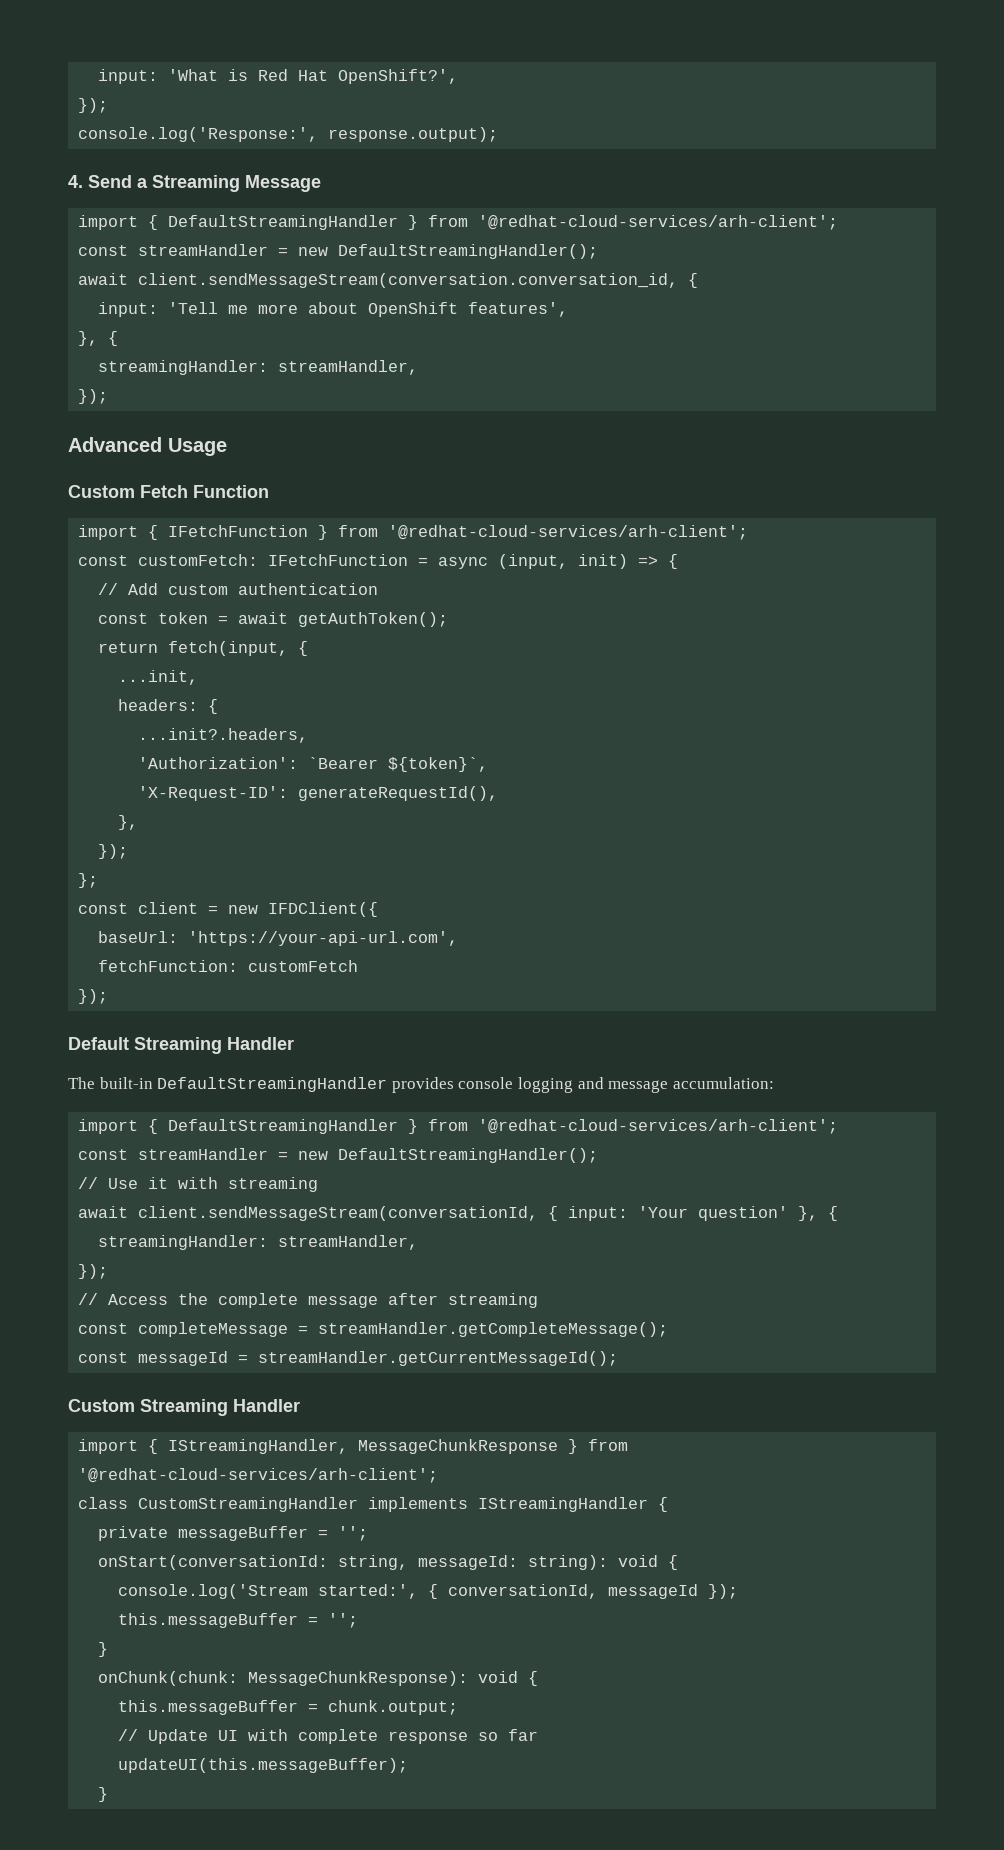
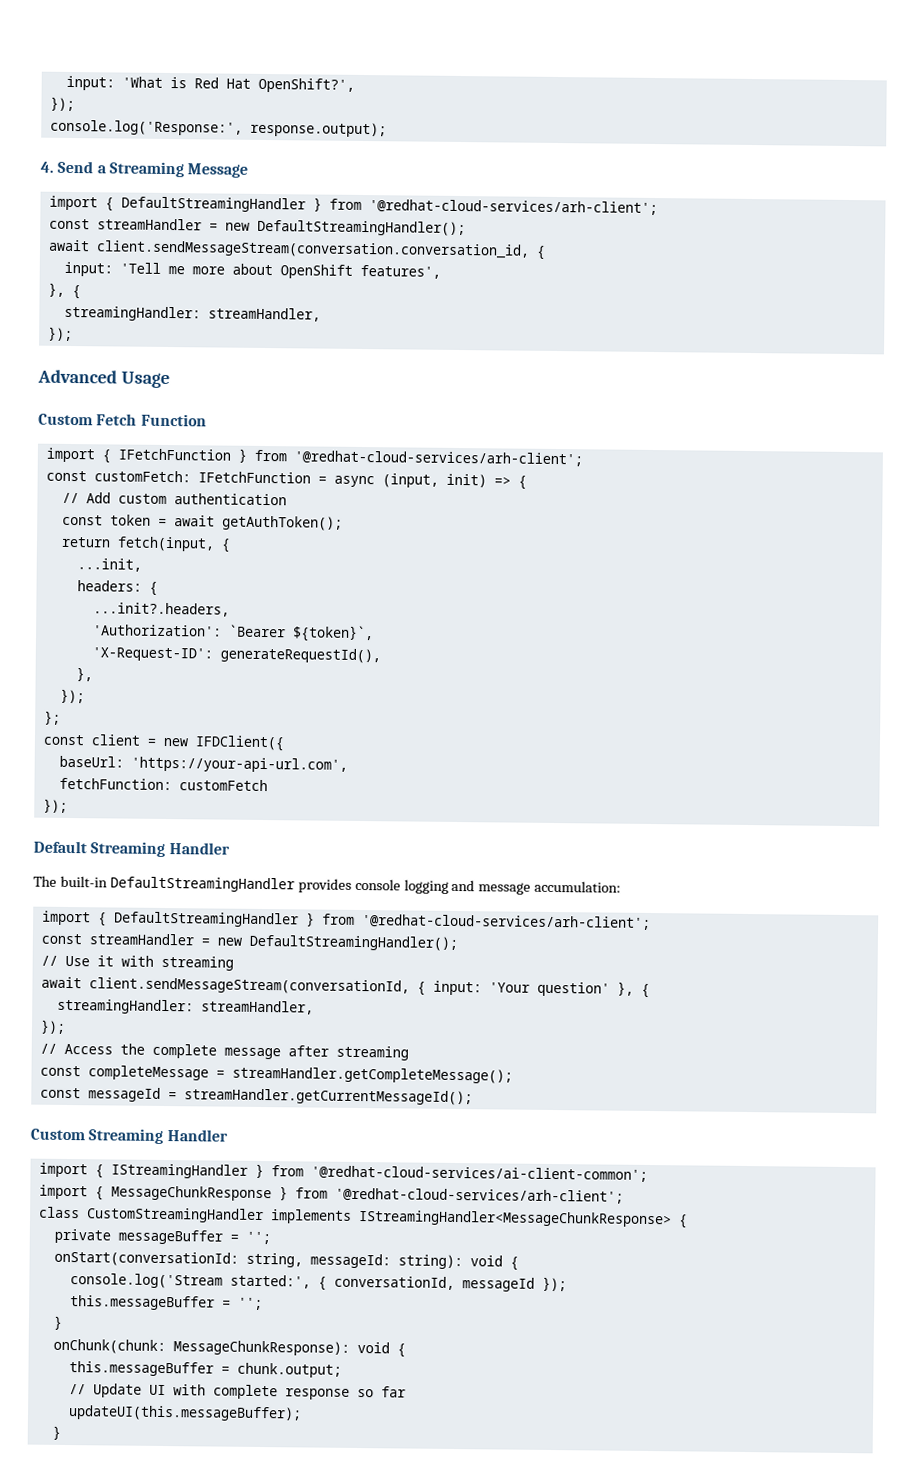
[168,1439,349,1454] IStreamingHandler, -> [110,1163,648,1182] [38,1184,104,1201] IStreamingHandler } from '@redhat-cloud-services/ai-client-common'; // import {
[478,1497,649,1512] IStreamingHandler -> [357,1210,672,1228] IStreamingHandler<MessageChunkResponse>

